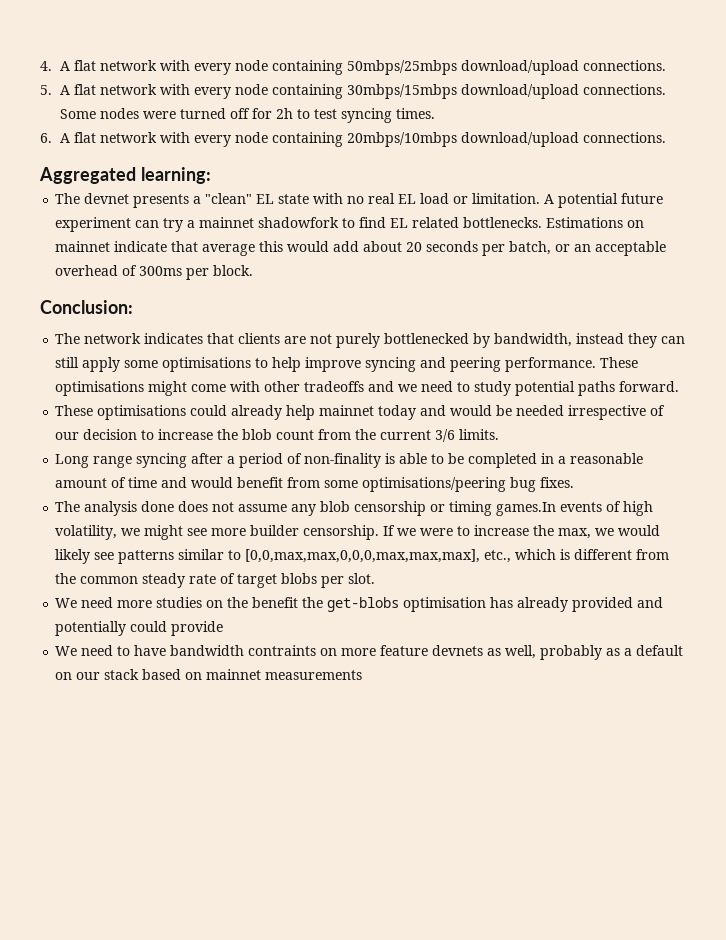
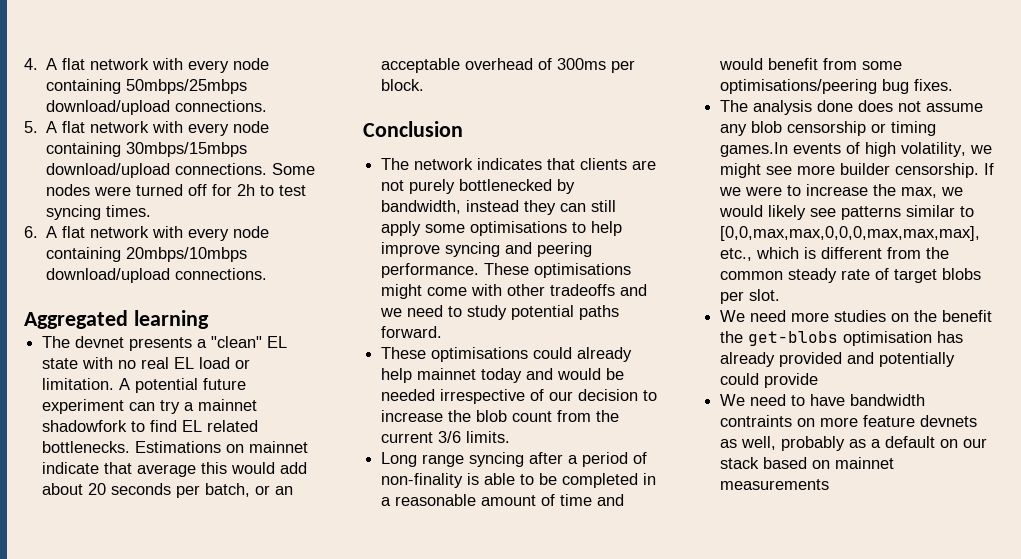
[140,167,211,184] learning: -> [133,310,209,329] learning
[40,300,133,314] Conclusion: -> [363,121,463,137] Conclusion

